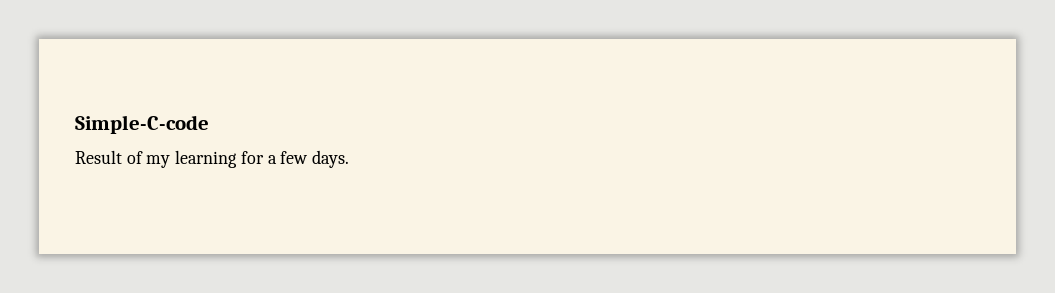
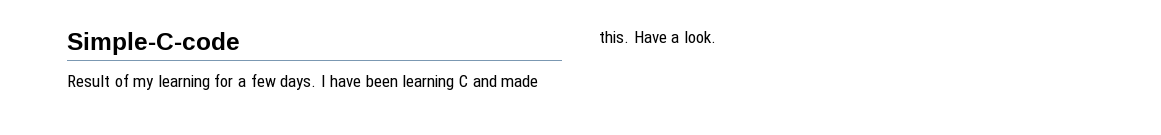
(350, 159) none -> [320,75,539,90] [599,31,716,43] I have been learning C and made this. Have a look.

